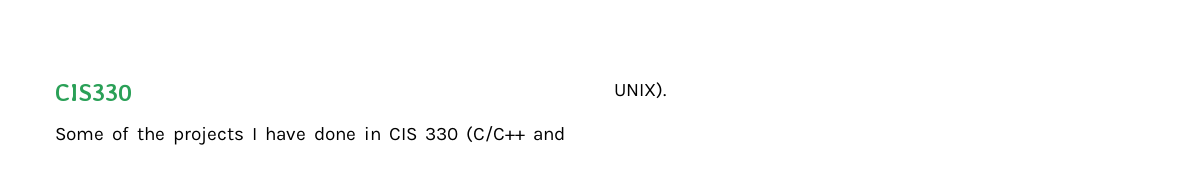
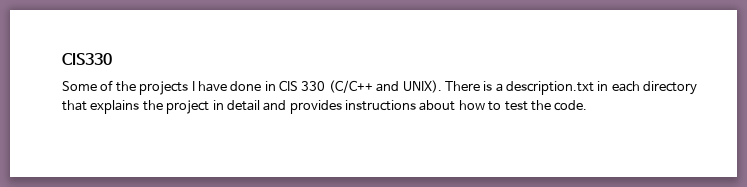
(666, 90) none -> [444,81,698,95] [62,100,588,114] There is a description.txt in each directory that explains the project in detail and provides instructions about how to test the code.

